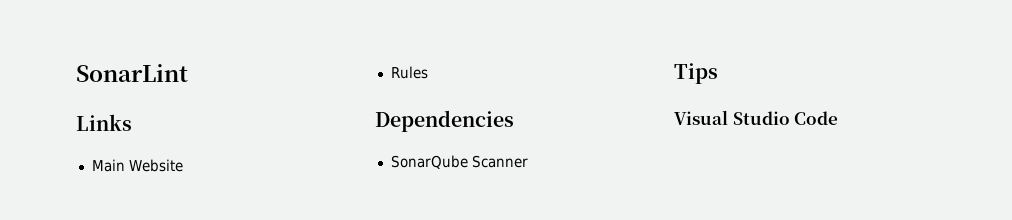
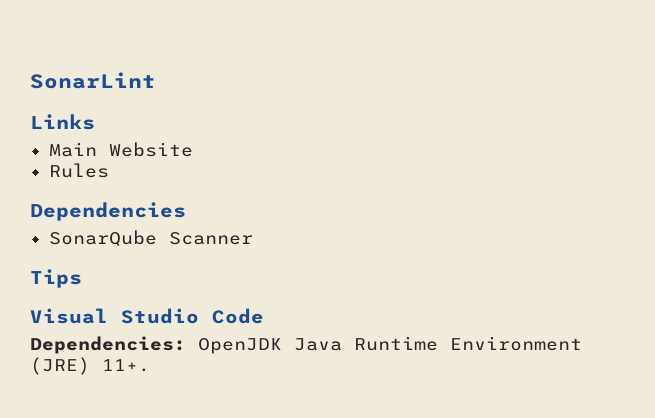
(839, 118) none -> [30,336,582,354] [30,357,150,375] // Dependencies: OpenJDK Java Runtime Environment (JRE) 11+.

